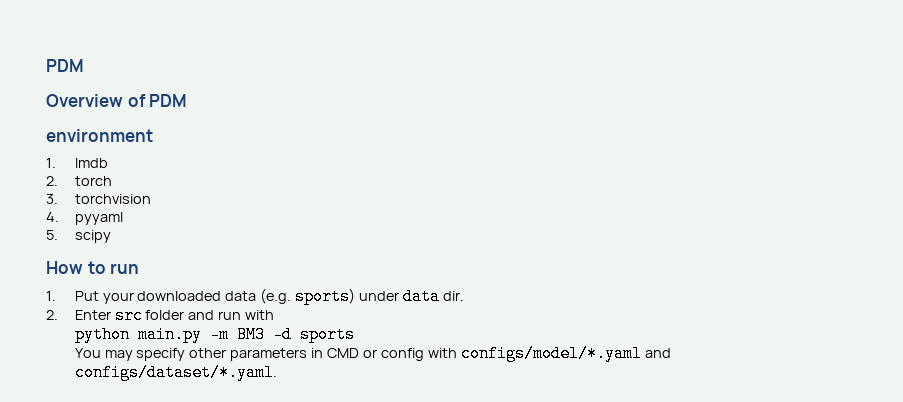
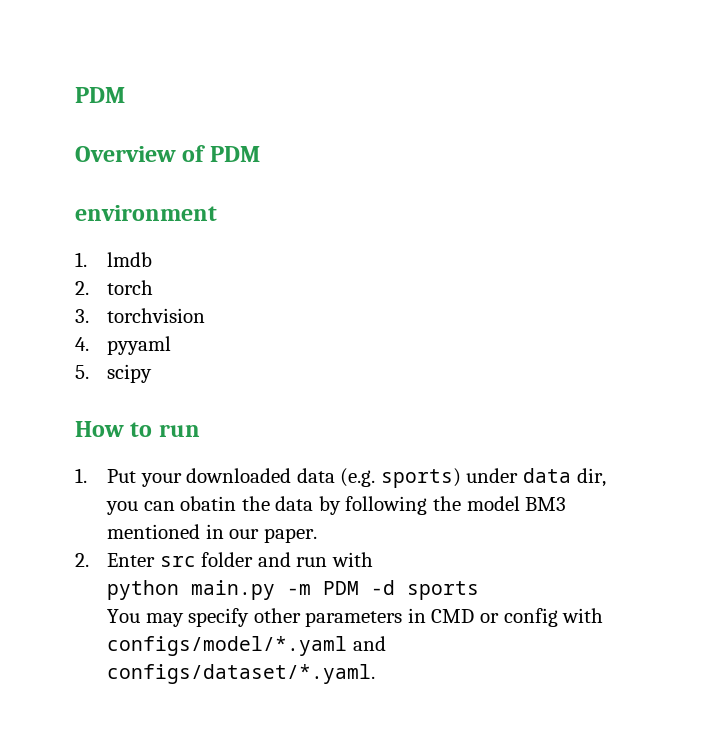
[442,291,464,301] dir. -> [576,468,606,487] [106,496,567,515] [107,524,317,543] dir, you can obatin the data by following the model BM3 mentioned in our paper.
[236,326,265,343] BM3 -> [323,581,360,595] PDM

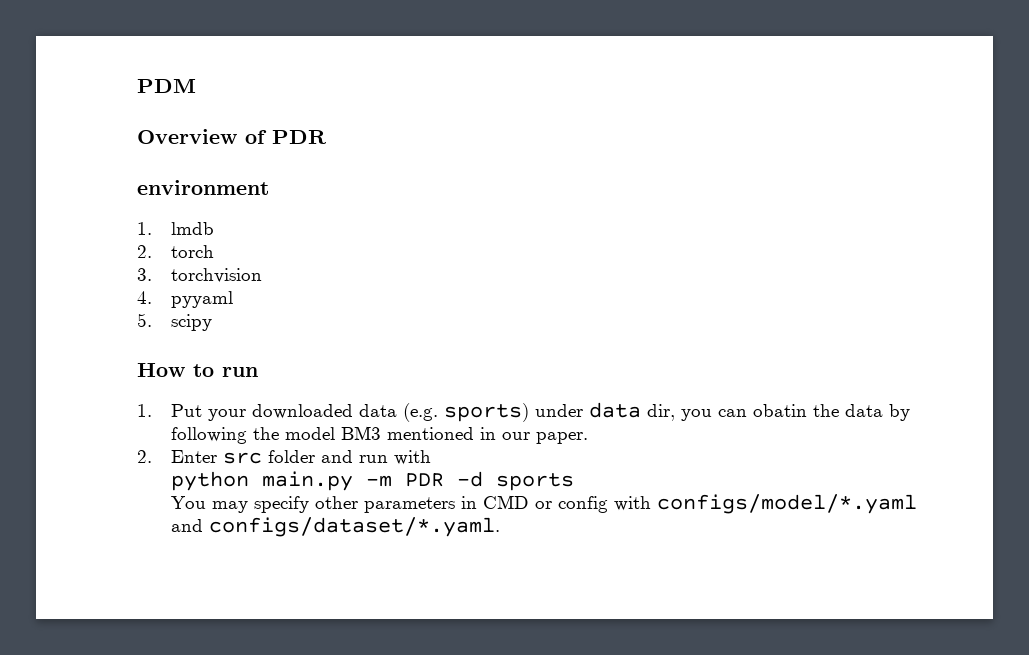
[209,146,260,162] PDM -> [272,130,327,144] PDR
[323,581,360,595] PDM -> [405,473,445,487] PDR

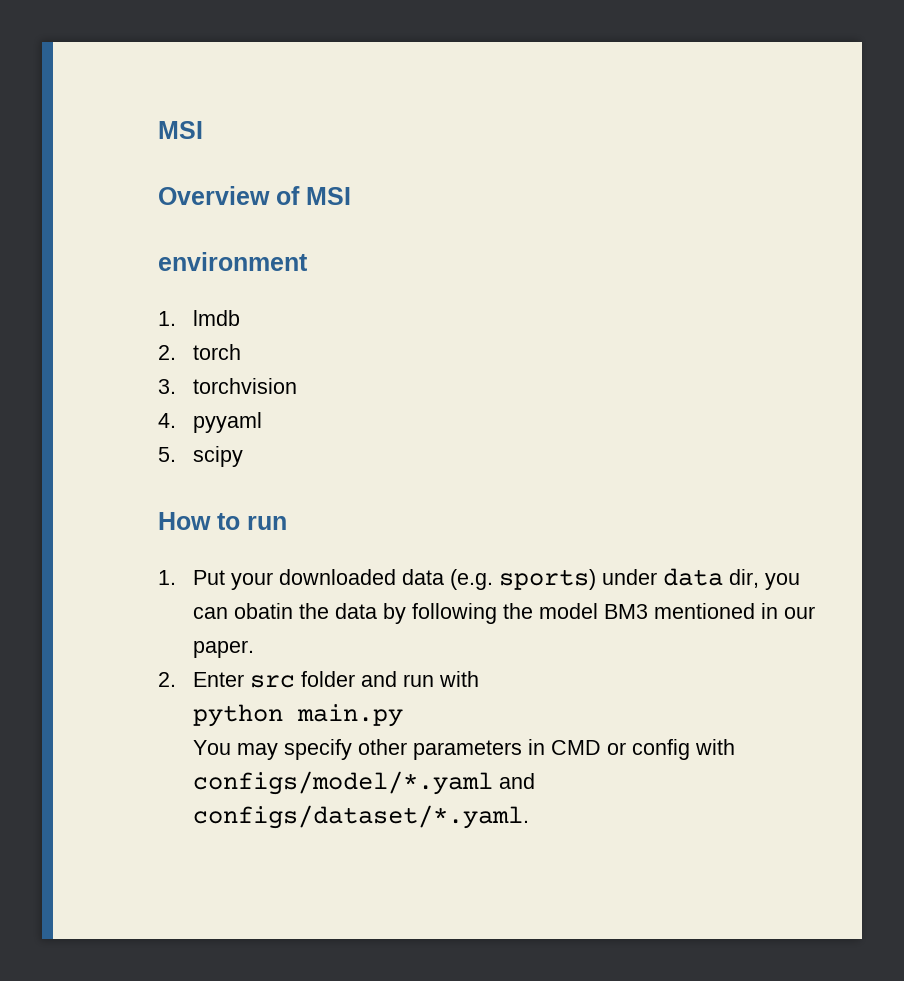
[137,79,196,93] PDM -> [158,121,203,139] MSI
[272,130,327,144] PDR -> [306,187,351,205] MSI
[366,471,575,491] -m PDR -d sports -> (403, 715) none

